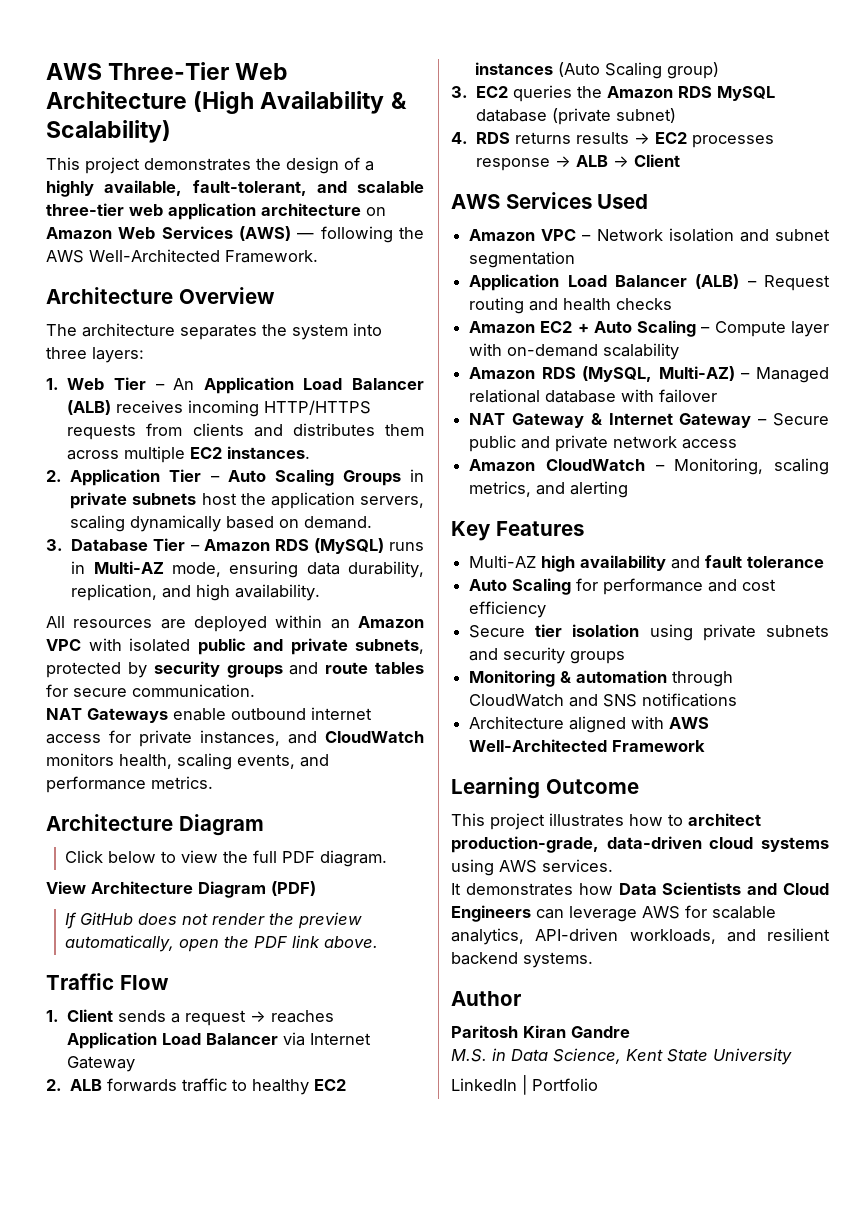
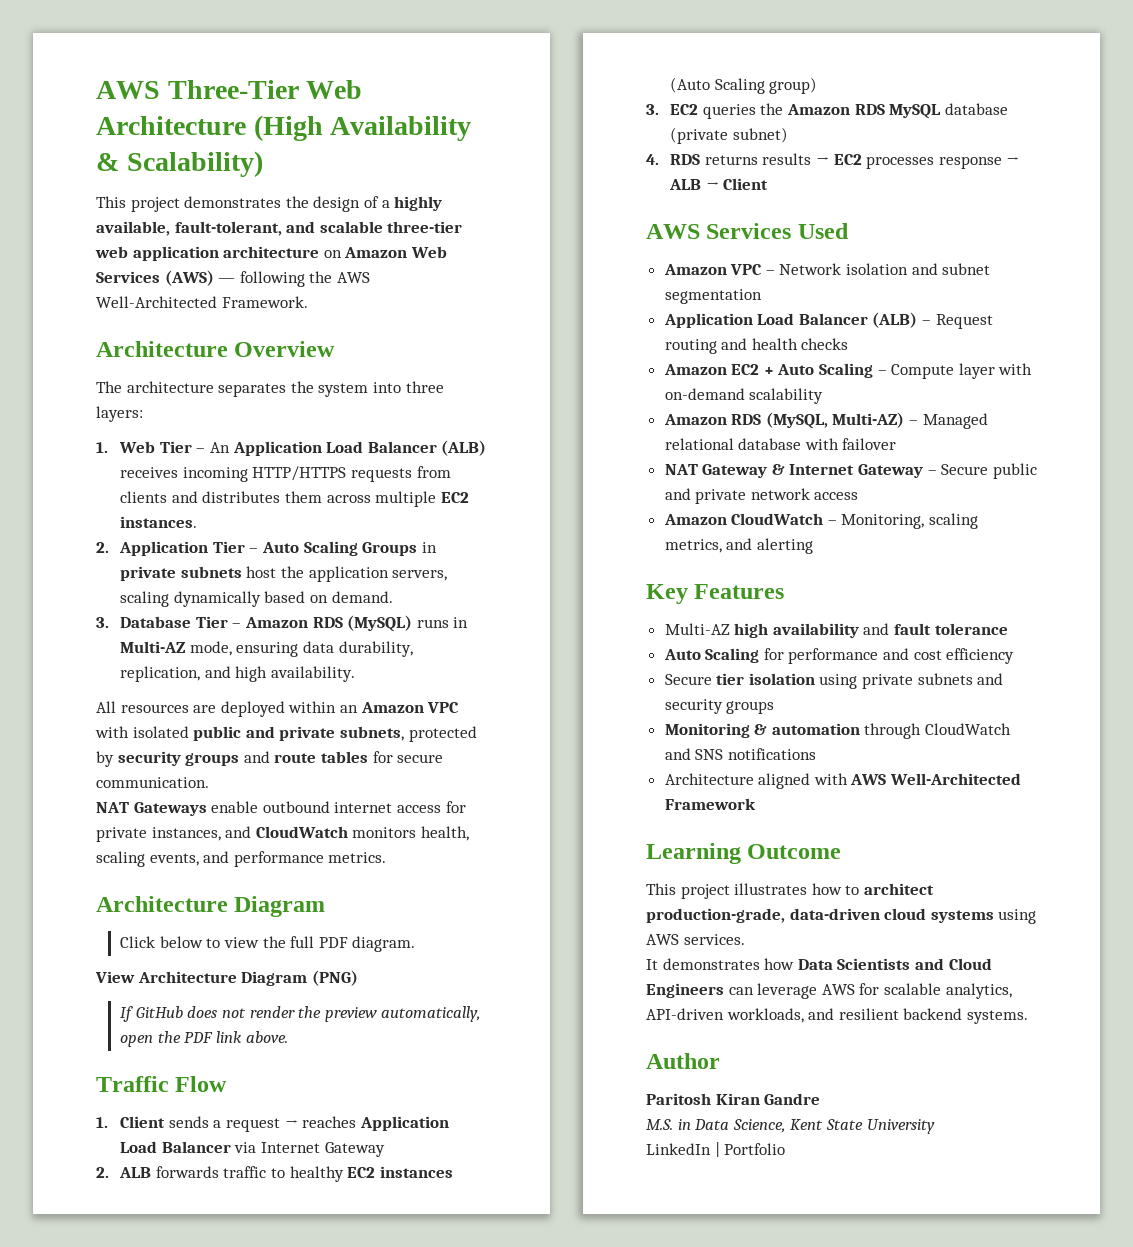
[271,881,316,896] (PDF) -> [311,970,358,986] (PNG)

